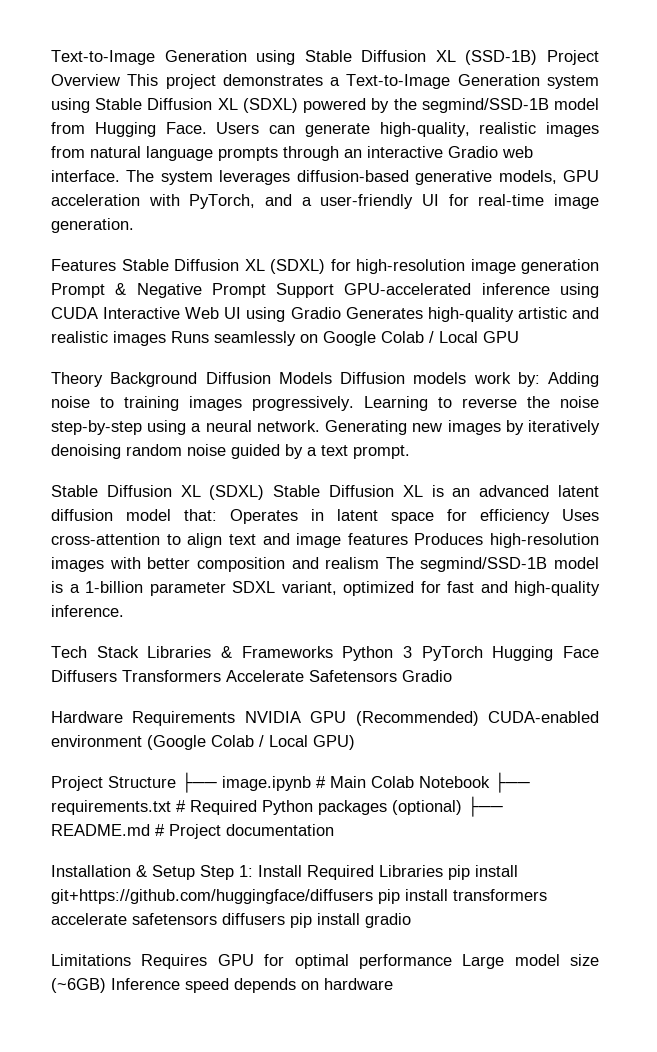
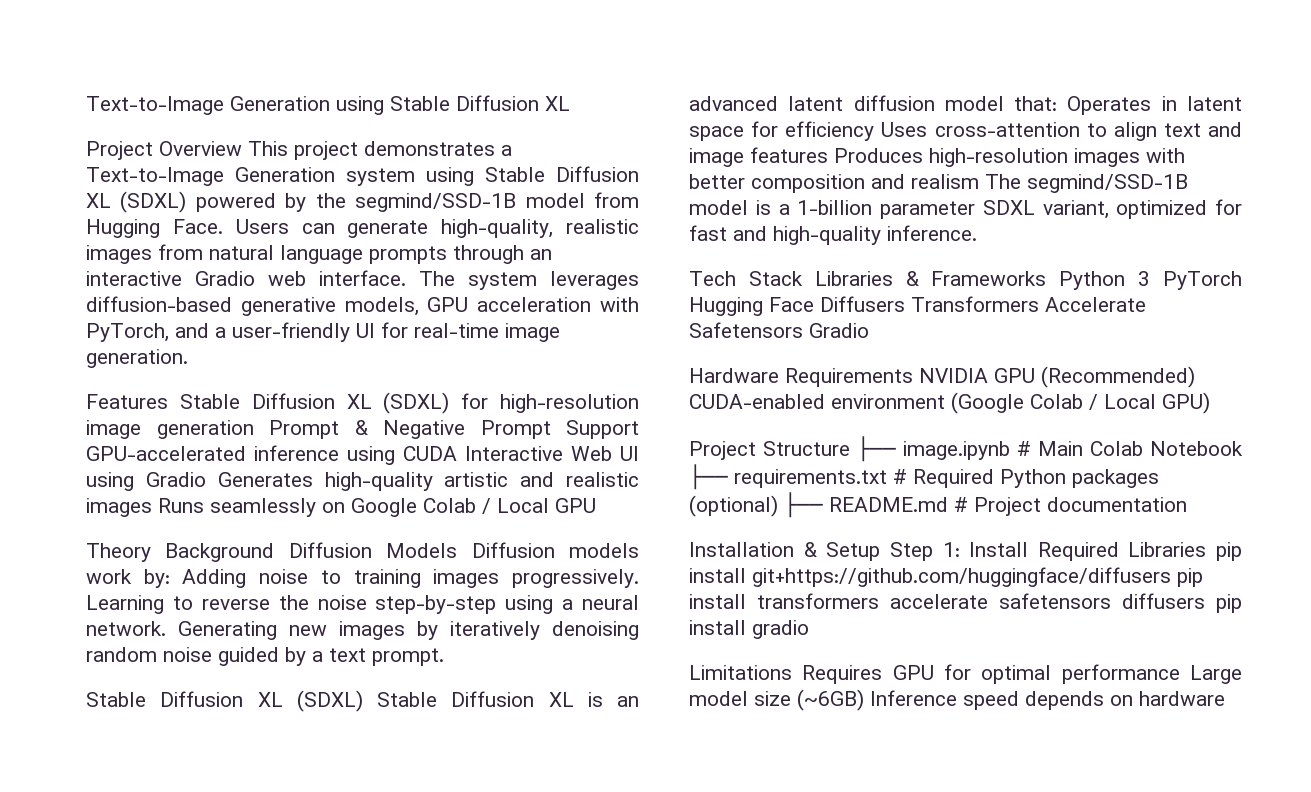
[465,50,538,65] (SSD-1B) -> (570, 103) //

